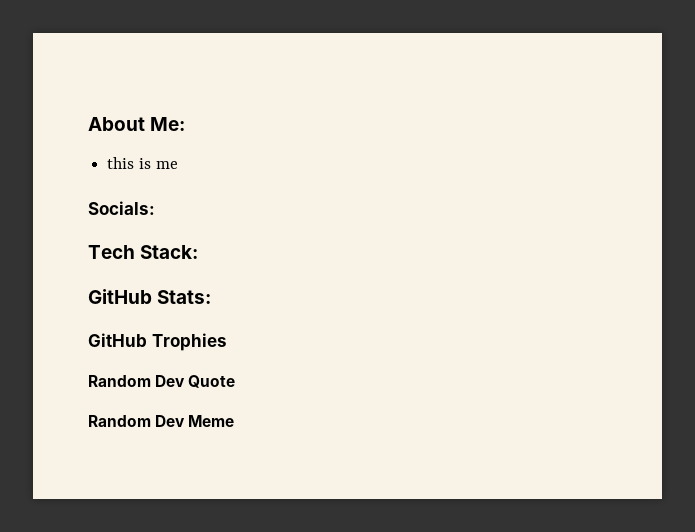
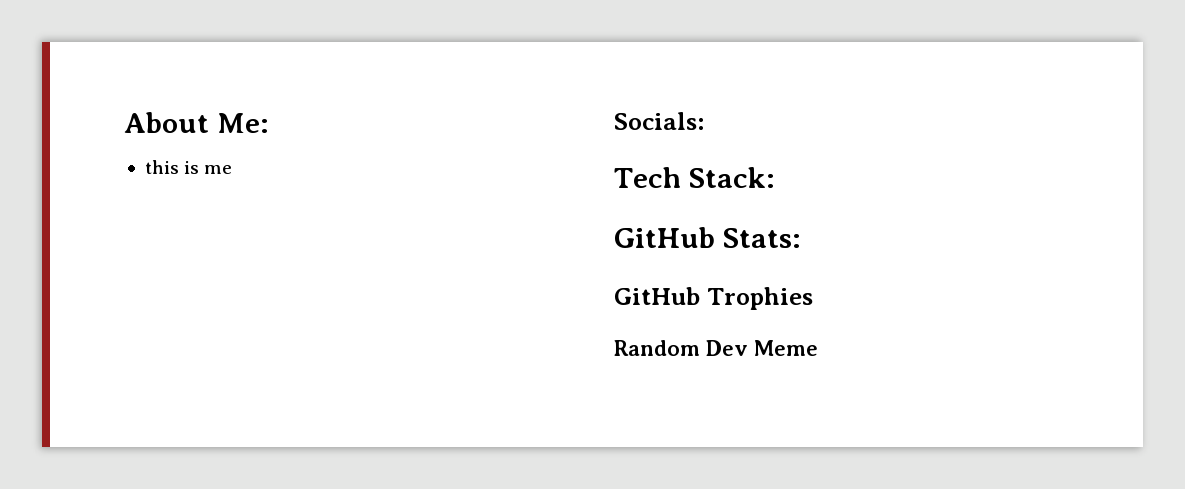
[88,375,236,388] // Random Dev Quote -> (813, 298) none

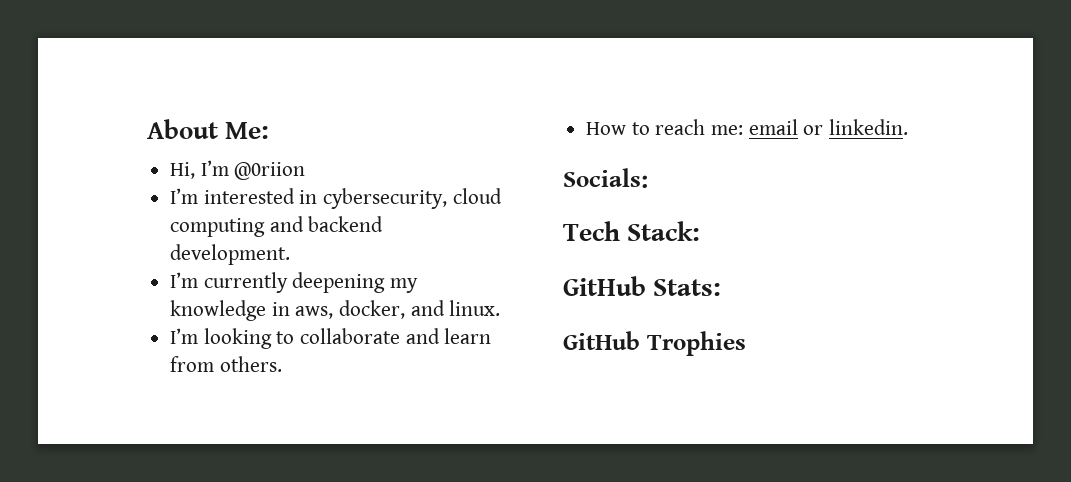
[144,160,233,174] this is me -> [170,160,306,180] [170,188,502,209] [170,216,384,237] [170,244,291,265] [170,272,419,293] [170,300,501,321] [170,328,492,349] [170,356,282,372] [586,119,909,135] Hi, I’m @0riion // I’m interested in cybersecurity, cloud computing and backend development. // I’m currently deepening my knowledge in aws, docker, and linux. // I’m looking to collaborate and learn from others. // How to reach me: email or linkedin.
[614,340,818,356] // Random Dev Meme -> (746, 343) none

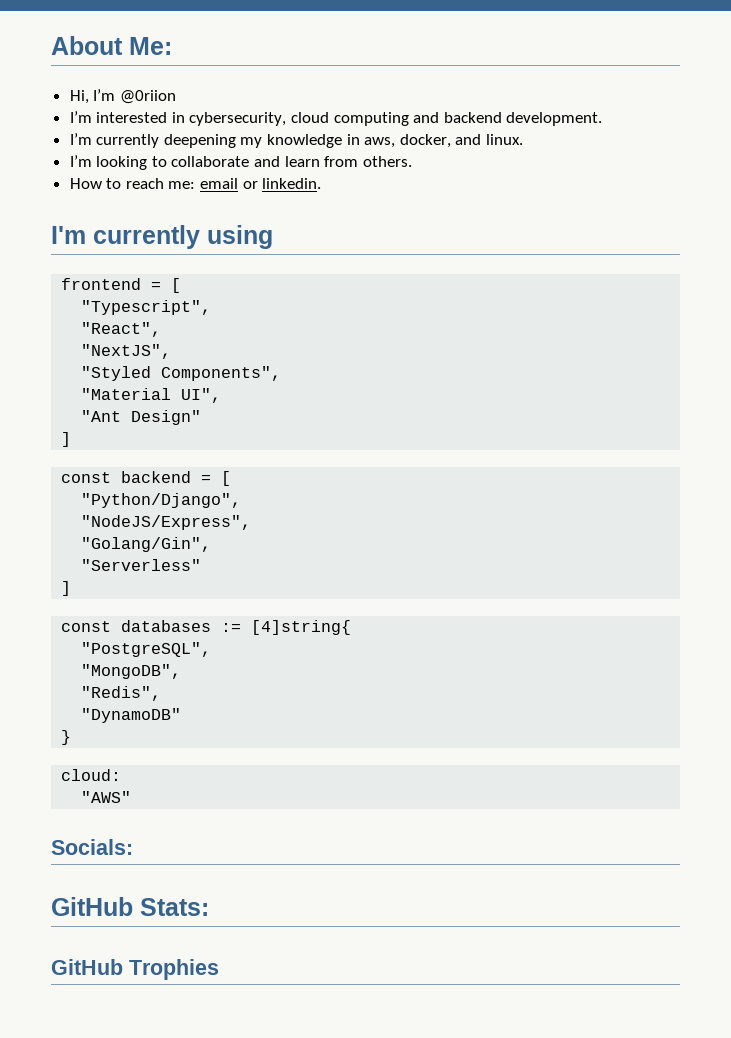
(909, 127) none -> [51,225,273,249] [61,278,182,293] [81,300,212,315] [81,322,162,337] [81,344,172,359] [81,366,282,381] [81,388,222,403] [81,410,202,425] [61,432,72,447] [61,471,232,486] [81,493,242,508] [81,515,252,530] [81,537,212,552] [81,559,202,571] [61,581,72,596] [61,620,352,635] [81,642,212,657] [81,664,182,679] [81,686,162,701] [81,708,182,723] [61,730,72,745] [61,769,122,781] [81,791,132,803] // I'm currently using // frontend = [ // "Typescript", // "React", // "NextJS", // "Styled Components", // "Material UI", // "Ant Design" // ] // const backend = [ // "Python/Django", // "NodeJS/Express", // "Golang/Gin", // "Serverless" // ] // const databases := [4]string{ // "PostgreSQL", // "MongoDB", // "Redis", // "DynamoDB" // } // cloud: // "AWS"
[563,221,701,241] // Tech Stack: -> (133, 847) none

